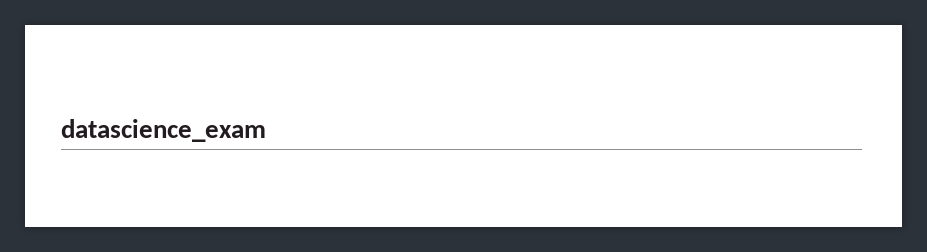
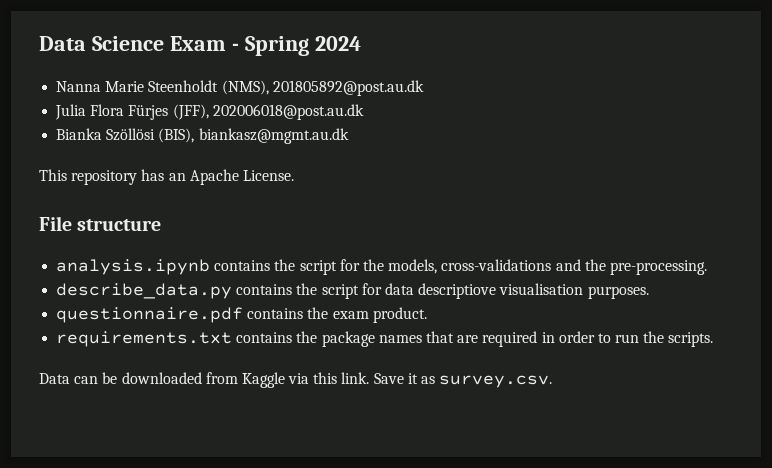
[61,119,266,142] datascience_exam -> [39,36,361,56] [56,80,424,96] [55,104,364,120] [56,128,349,144] [39,169,294,185] [39,216,162,231] [56,259,707,275] [56,283,649,299] [56,307,427,323] [56,331,714,347] [39,372,553,388] Data Science Exam - Spring 2024 // Nanna Marie Steenholdt (NMS), 201805892@post.au.dk // Julia Flora Fürjes (JFF), 202006018@post.au.dk // Bianka Szöllösi (BIS), biankasz@mgmt.au.dk // This repository has an Apache License. // File structure // analysis.ipynb contains the script for the models, cross-validations and the pre-processing. // describe_data.py contains the script for data descriptiove visualisation purposes. // questionnaire.pdf contains the exam product. // requirements.txt contains the package names that are required in order to run the scripts. // Data can be downloaded from Kaggle via this link. Save it as survey.csv.

